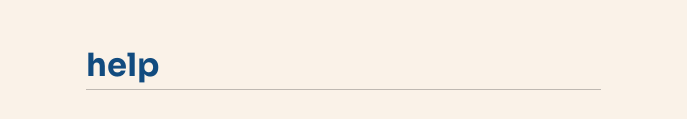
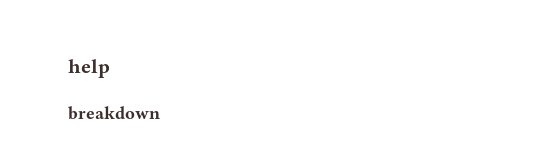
(160, 67) none -> [68,106,160,120] // breakdown

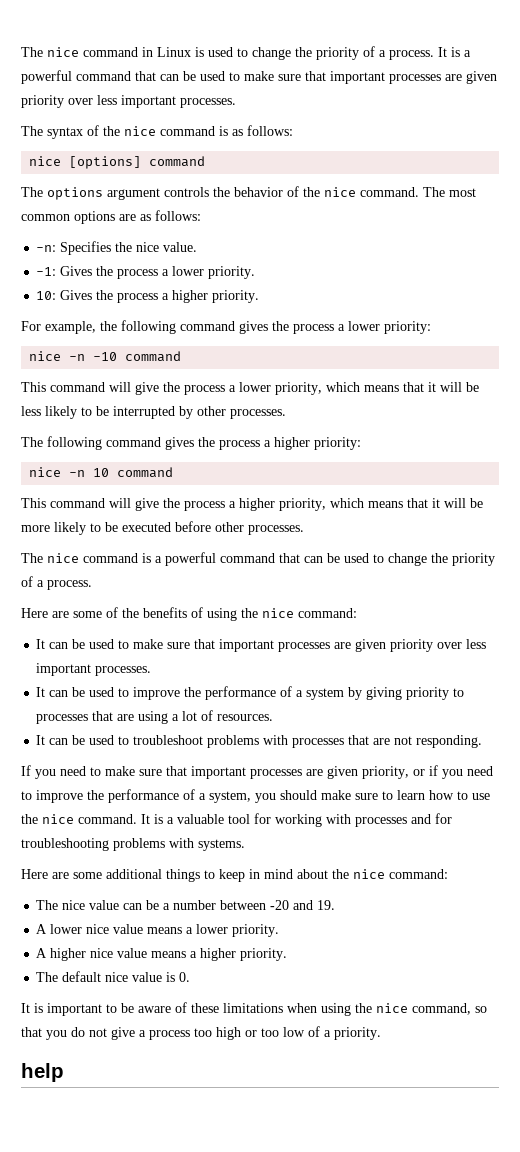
(68, 68) none -> [21,46,471,60] [21,70,497,84] [21,95,236,108] [21,125,293,139] [29,156,206,169] [21,186,476,200] [21,210,201,224] [36,241,198,255] [36,266,256,279] [36,290,260,303] [21,320,431,334] [29,351,182,362] [21,382,479,395] [21,406,286,419] [21,436,361,450] [29,467,174,478] [21,498,483,511] [21,521,304,535] [21,552,495,566] [21,576,92,590] [21,607,357,621] [36,639,487,652] [36,663,152,676] [36,686,465,700] [36,710,274,724] [36,735,483,748] [21,765,493,779] [21,789,490,803] [21,813,452,827] [21,838,245,851] [21,869,448,882] [36,900,336,910] [36,924,280,937] [36,948,288,961] [36,971,191,982] [21,1002,487,1016] [21,1026,381,1040] The nice command in Linux is used to change the priority of a process. It is a powerful command that can be used to make sure that important processes are given priority over less important processes. // The syntax of the nice command is as follows: // nice [options] command // The options argument controls the behavior of the nice command. The most common options are as follows: // -n: Specifies the nice value. // -1: Gives the process a lower priority. // 10: Gives the process a higher priority. // For example, the following command gives the process a lower priority: // nice -n -10 command // This command will give the process a lower priority, which means that it will be less likely to be interrupted by other processes. // The following command gives the process a higher priority: // nice -n 10 command // This command will give the process a higher priority, which means that it will be more likely to be executed before other processes. // The nice command is a powerful command that can be used to change the priority of a process. // Here are some of the benefits of using the nice command: // It can be used to make sure that important processes are given priority over less important processes. // It can be used to improve the performance of a system by giving priority to processes that are using a lot of resources. // It can be used to troubleshoot problems with processes that are not responding. // If you need to make sure that important processes are given priority, or if you need to improve the performance of a system, you should make sure to learn how to use the nice command. It is a valuable tool for working with processes and for troubleshooting problems with systems. // Here are some additional things to keep in mind about the nice command: // The nice value can be a number between -20 and 19. // A lower nice value means a lower priority. // A higher nice value means a higher priority. // The default nice value is 0. // It is important to be aware of these limitations when using the nice command, so that you do not give a process too high or too low of a priority. //
[68,106,160,120] // breakdown -> (64, 1072) none

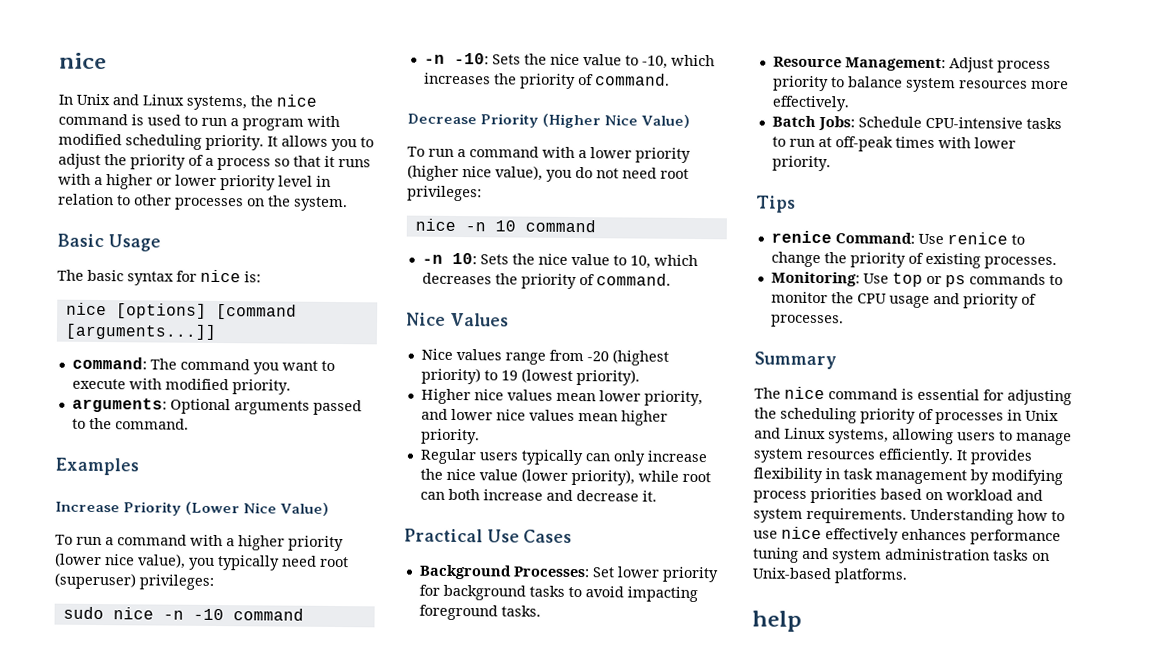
[21,46,471,60] [21,70,497,84] [21,95,236,108] [21,125,293,139] [29,156,206,169] [21,186,476,200] [21,210,201,224] [36,241,198,255] [36,266,256,279] [36,290,260,303] [21,320,431,334] [29,351,182,362] [21,382,479,395] [21,406,286,419] [21,436,361,450] [29,467,174,478] [21,498,483,511] [21,521,304,535] [21,552,495,566] [21,576,92,590] [21,607,357,621] [36,639,487,652] [36,663,152,676] [36,686,465,700] [36,710,274,724] [36,735,483,748] [21,765,493,779] [21,789,490,803] [21,813,452,827] [21,838,245,851] [21,869,448,882] [36,900,336,910] [36,924,280,937] [36,948,288,961] [36,971,191,982] [21,1002,487,1016] [21,1026,381,1040] The nice command in Linux is used to change the priority of a process. It is a powerful command that can be used to make sure that important processes are given priority over less important processes. // The syntax of the nice command is as follows: // nice [options] command // The options argument controls the behavior of the nice command. The most common options are as follows: // -n: Specifies the nice value. // -1: Gives the process a lower priority. // 10: Gives the process a higher priority. // For example, the following command gives the process a lower priority: // nice -n -10 command // This command will give the process a lower priority, which means that it will be less likely to be interrupted by other processes. // The following command gives the process a higher priority: // nice -n 10 command // This command will give the process a higher priority, which means that it will be more likely to be executed before other processes. // The nice command is a powerful command that can be used to change the priority of a process. // Here are some of the benefits of using the nice command: // It can be used to make sure that important processes are given priority over less important processes. // It can be used to improve the performance of a system by giving priority to processes that are using a lot of resources. // It can be used to troubleshoot problems with processes that are not responding. // If you need to make sure that important processes are given priority, or if you need to improve the performance of a system, you should make sure to learn how to use the nice command. It is a valuable tool for working with processes and for troubleshooting problems with systems. // Here are some additional things to keep in mind about the nice command: // The nice value can be a number between -20 and 19. // A lower nice value means a lower priority. // A higher nice value means a higher priority. // The default nice value is 0. // It is important to be aware of these limitations when using the nice command, so that you do not give a process too high or too low of a priority. -> [59,52,107,70] [58,93,317,111] [58,113,340,131] [58,133,374,152] [58,153,371,171] [58,173,331,191] [58,193,348,212] [57,233,161,252] [57,269,261,286] [65,302,297,320] [64,323,217,340] [71,356,335,375] [71,378,291,395] [71,397,362,416] [71,417,189,430] [55,457,139,476] [55,501,330,516] [55,534,344,552] [55,552,349,571] [54,572,214,590] [62,606,304,621] [423,52,715,69] [423,72,670,89] [407,113,691,129] [407,146,691,163] [407,164,689,182] [407,185,482,202] [414,218,596,233] [421,252,698,269] [421,272,671,290] [406,312,509,327] [420,348,669,366] [420,367,640,386] [420,388,703,407] [420,408,668,426] [420,428,480,445] [419,448,707,466] [419,468,711,486] [419,488,657,502] [404,528,573,543] [418,564,719,583] [418,584,698,603] [418,604,541,621] [772,56,1051,73] [772,75,1069,93] [771,95,849,112] [771,115,1062,131] [771,136,1016,152] [771,155,831,172] [755,195,796,213] [770,230,1025,245] [770,251,1057,270] [770,271,1063,288] [770,291,1037,309] [770,314,844,328] [754,351,837,370] [754,386,1072,406] [754,407,1059,425] [754,427,1072,446] [753,448,1033,465] [753,467,1063,486] [753,487,1043,504] [753,507,1065,525] [753,526,1061,546] [753,547,1050,564] [752,567,908,584] nice // In Unix and Linux systems, the nice command is used to run a program with modified scheduling priority. It allows you to adjust the priority of a process so that it runs with a higher or lower priority level in relation to other processes on the system. // Basic Usage // The basic syntax for nice is: // nice [options] [command [arguments...]] // command: The command you want to execute with modified priority. // arguments: Optional arguments passed to the command. // Examples // Increase Priority (Lower Nice Value) // To run a command with a higher priority (lower nice value), you typically need root (superuser) privileges: // sudo nice -n -10 command // -n -10: Sets the nice value to -10, which increases the priority of command. // Decrease Priority (Higher Nice Value) // To run a command with a lower priority (higher nice value), you do not need root privileges: // nice -n 10 command // -n 10: Sets the nice value to 10, which decreases the priority of command. // Nice Values // Nice values range from -20 (highest priority) to 19 (lowest priority). // Higher nice values mean lower priority, and lower nice values mean higher priority. // Regular users typically can only increase the nice value (lower priority), while root can both increase and decrease it. // Practical Use Cases // Background Processes: Set lower priority for background tasks to avoid impacting foreground tasks. // Resource Management: Adjust process priority to balance system resources more effectively. // Batch Jobs: Schedule CPU-intensive tasks to run at off-peak times with lower priority. // Tips // renice Command: Use renice to change the priority of existing processes. // Monitoring: Use top or ps commands to monitor the CPU usage and priority of processes. // Summary // The nice command is essential for adjusting the scheduling priority of processes in Unix and Linux systems, allowing users to manage system resources efficiently. It provides flexibility in task management by modifying process priorities based on workload and system requirements. Understanding how to use nice effectively enhances performance tuning and system administration tasks on Unix-based platforms.

